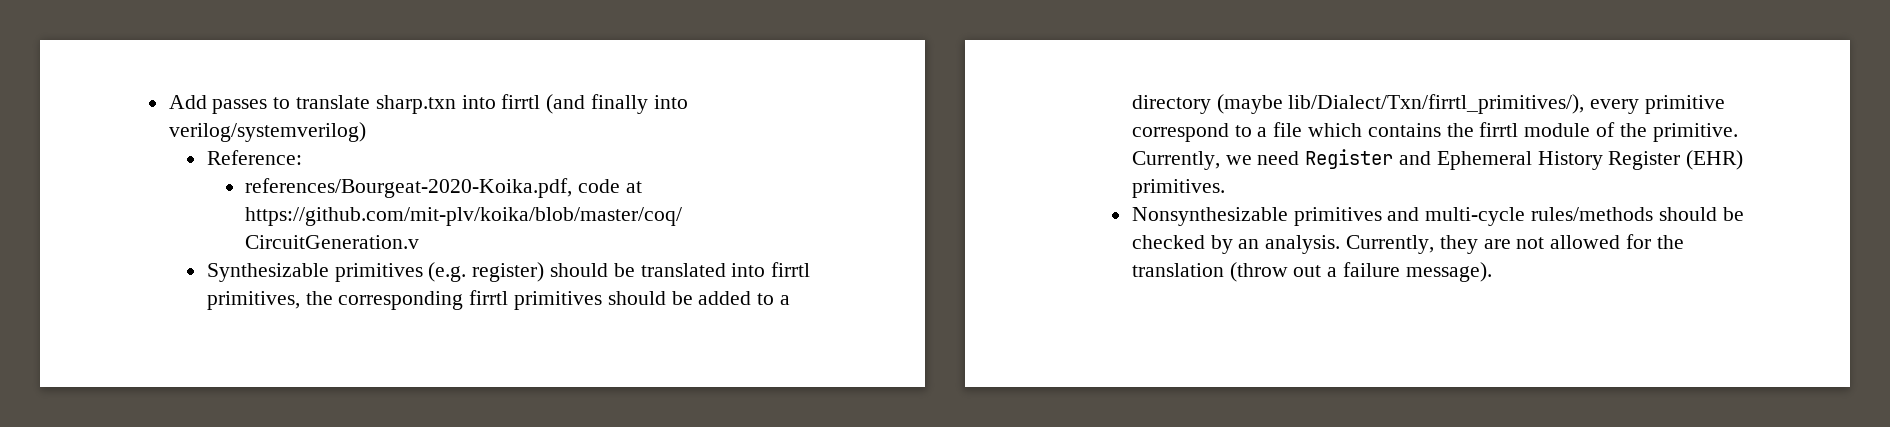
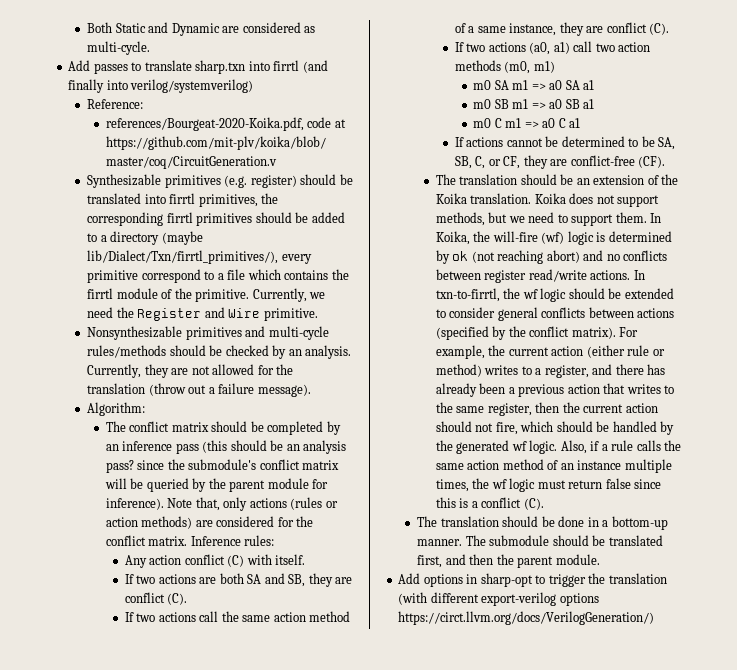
(168, 102) none -> [87,22,316,36] [87,41,151,55] Both Static and Dynamic are considered as multi-cycle. //
(1300, 158) none -> [116,307,134,318] the
[1436,150,1744,170] [1131,179,1225,198] Ephemeral History Register (EHR) primitives. -> [228,308,318,321] Wire primitive.
(1492, 272) none -> [87,402,146,416] [105,421,341,435] [105,440,347,454] [105,459,340,473] [104,478,329,492] [105,497,338,511] [105,516,314,529] [105,535,275,546] [124,554,306,568] [124,573,353,587] [124,592,188,605] [124,611,351,622] [454,22,670,36] [454,41,651,55] [454,60,555,74] [473,80,595,90] [473,99,595,109] [473,118,581,128] [454,136,676,150] [454,155,666,169] [435,174,679,185] [435,193,660,207] [435,212,662,226] [435,231,672,245] [435,250,668,264] [435,269,645,283] [435,288,674,302] [435,307,675,321] [435,326,639,340] [435,345,665,359] [435,364,666,378] [435,383,675,397] [435,402,658,416] [435,421,675,435] [435,440,682,454] [435,459,672,473] [435,478,662,492] [435,497,544,510] [417,516,668,530] [417,535,663,546] [417,554,600,568] [398,573,667,587] [398,592,599,606] [398,611,655,625] // Algorithm: // The conflict matrix should be completed by an inference pass (this should be an analysis pass? since the submodule's conflict matrix will be queried by the parent module for inference). Note that, only actions (rules or action methods) are considered for the conflict matrix. Inference rules: // Any action conflict (C) with itself. // If two actions are both SA and SB, they are conflict (C). // If two actions call the same action method of a same instance, they are conflict (C). // If two actions (a0, a1) call two action methods (m0, m1) // m0 SA m1 => a0 SA a1 // m0 SB m1 => a0 SB a1 // m0 C m1 => a0 C a1 // If actions cannot be determined to be SA, SB, C, or CF, they are conflict-free (CF). // The translation should be an extension of the Koika translation. Koika does not support methods, but we need to support them. In Koika, the will-fire (wf) logic is determined by ok (not reaching abort) and no conflicts between register read/write actions. In txn-to-firrtl, the wf logic should be extended to consider general conflicts between actions (specified by the conflict matrix). For example, the current action (either rule or method) writes to a register, and there has already been a previous action that writes to the same register, then the current action should not fire, which should be handled by the generated wf logic. Also, if a rule calls the same action method of an instance multiple times, the wf logic must return false since this is a conflict (C). // The translation should be done in a bottom-up manner. The submodule should be translated first, and then the parent module. // Add options in sharp-opt to trigger the translation (with different export-verilog options https://circt.llvm.org/docs/VerilogGeneration/)

